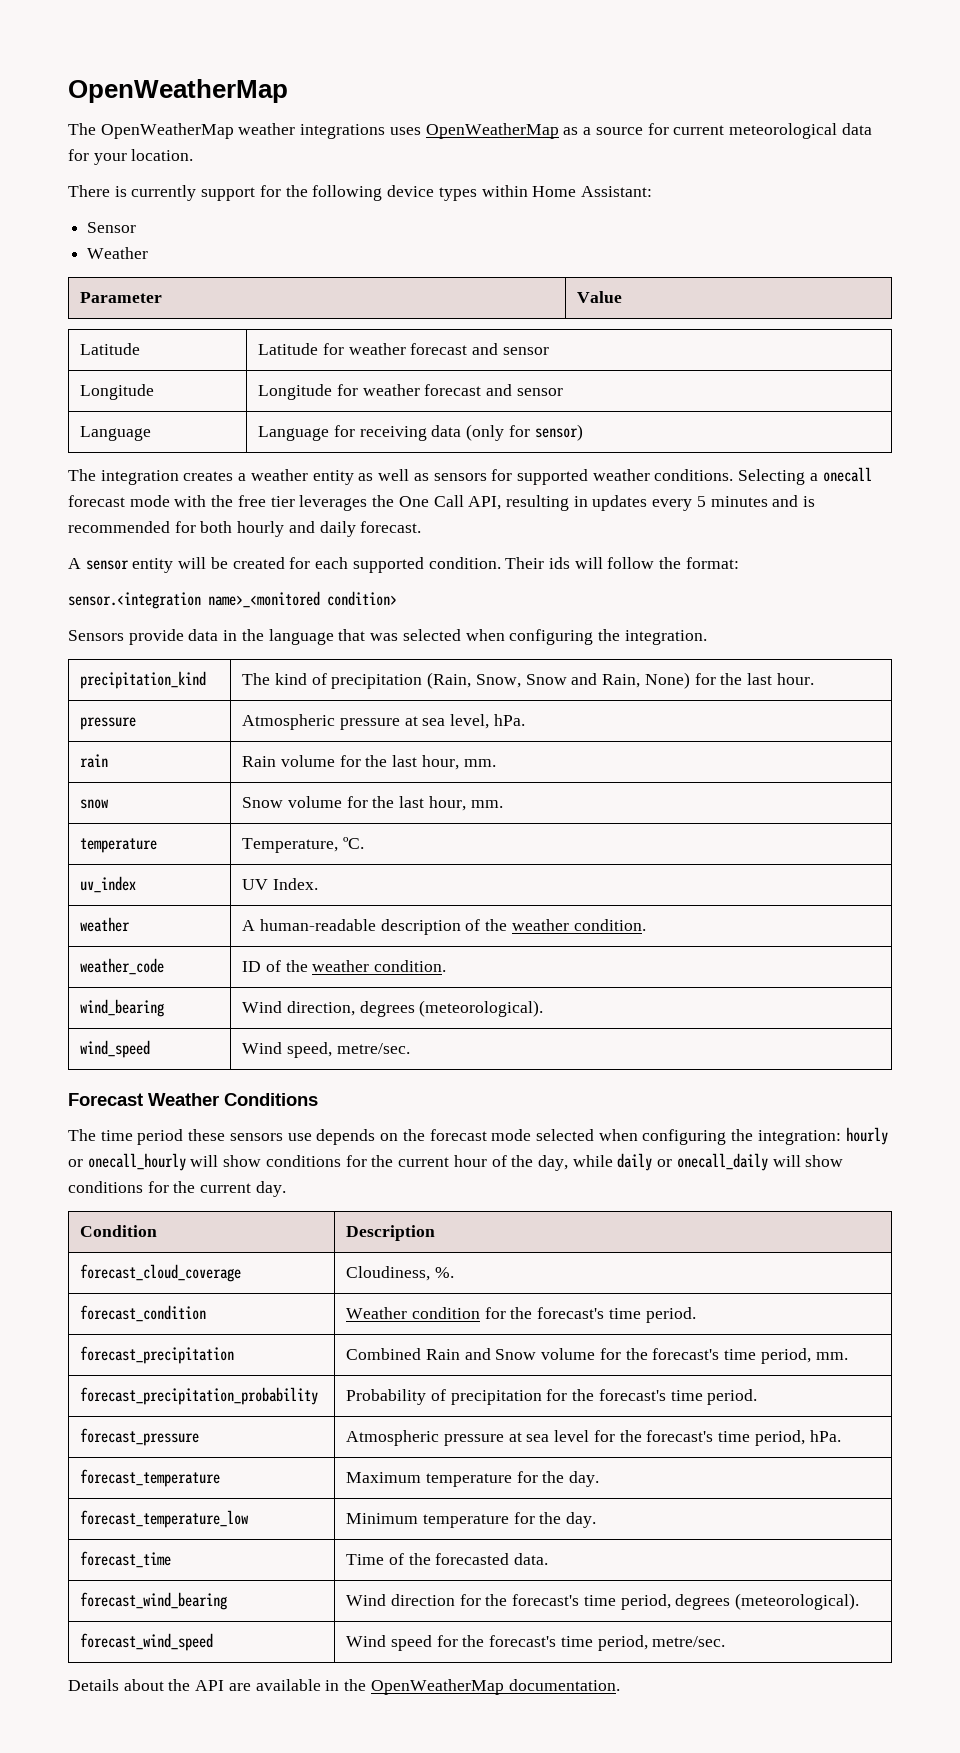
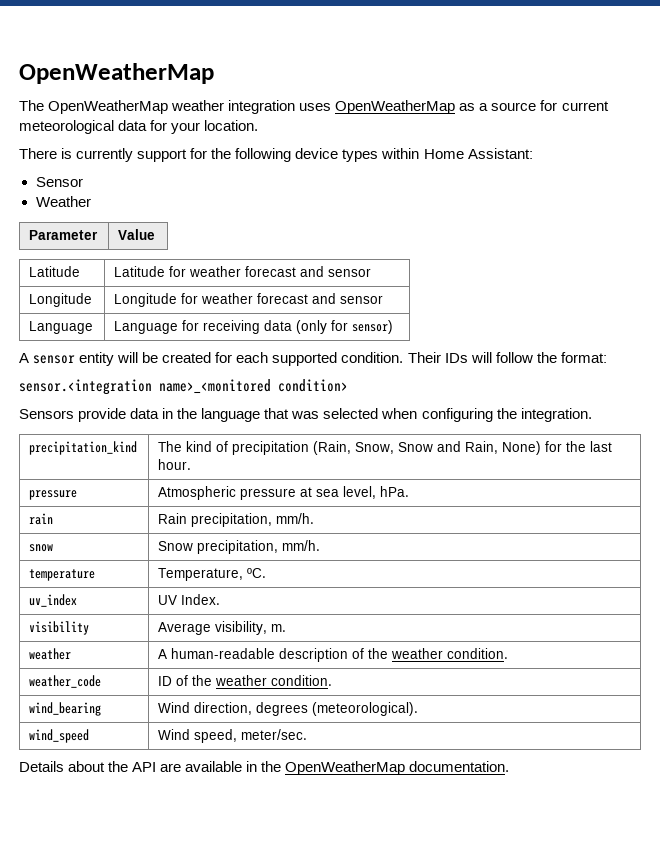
[300,124,386,139] integrations -> [228,100,296,114] integration
[68,467,872,485] [68,495,816,511] [68,521,422,537] // The integration creates a weather entity as well as sensors for supported weather conditions. Selecting a onecall forecast mode with the free tier leverages the One Call API, resulting in updates every 5 minutes and is recommended for both hourly and daily forecast. -> (394, 327) none
[548,557,570,569] ids -> [444,353,468,363] IDs
[280,755,496,770] [80,799,110,809] [242,796,503,811] volume for the last hour, mm. // snow | Snow volume for the last hour, mm. -> [191,513,315,527] [29,544,54,552] [158,540,321,554] precipitation, mm/h. // snow | Snow precipitation, mm/h.
(318, 884) none -> [29,621,90,635] [158,621,287,635] // visibility | Average visibility, m.
[336,1043,410,1054] [68,1093,318,1106] [68,1127,888,1145] [68,1153,844,1171] [68,1181,286,1197] [80,1225,158,1237] [346,1225,436,1241] [80,1264,242,1282] [346,1266,454,1281] [80,1305,207,1322] [346,1307,696,1323] [80,1346,235,1364] [346,1348,848,1364] [80,1387,319,1405] [346,1389,758,1405] [80,1428,200,1446] [346,1430,841,1446] [80,1469,221,1487] [346,1471,600,1487] [80,1510,250,1528] [346,1512,597,1528] [80,1551,172,1568] [346,1553,549,1565] [80,1592,228,1610] [346,1593,860,1610] [80,1633,214,1651] [346,1635,726,1651] metre/sec. // Forecast Weather Conditions // The time period these sensors use depends on the forecast mode selected when configuring the integration: hourly or onecall_hourly will show conditions for the current hour of the day, while daily or onecall_daily will show conditions for the current day. // Condition | Description // forecast_cloud_coverage | Cloudiness, %. // forecast_condition | Weather condition for the forecast's time period. // forecast_precipitation | Combined Rain and Snow volume for the forecast's time period, mm. // forecast_precipitation_probability | Probability of precipitation for the forecast's time period. // forecast_pressure | Atmospheric pressure at sea level for the forecast's time period, hPa. // forecast_temperature | Maximum temperature for the day. // forecast_temperature_low | Minimum temperature for the day. // forecast_time | Time of the forecasted data. // forecast_wind_bearing | Wind direction for the forecast's time period, degrees (meteorological). // forecast_wind_speed | Wind speed for the forecast's time period, metre/sec. -> [241,729,308,740] meter/sec.

